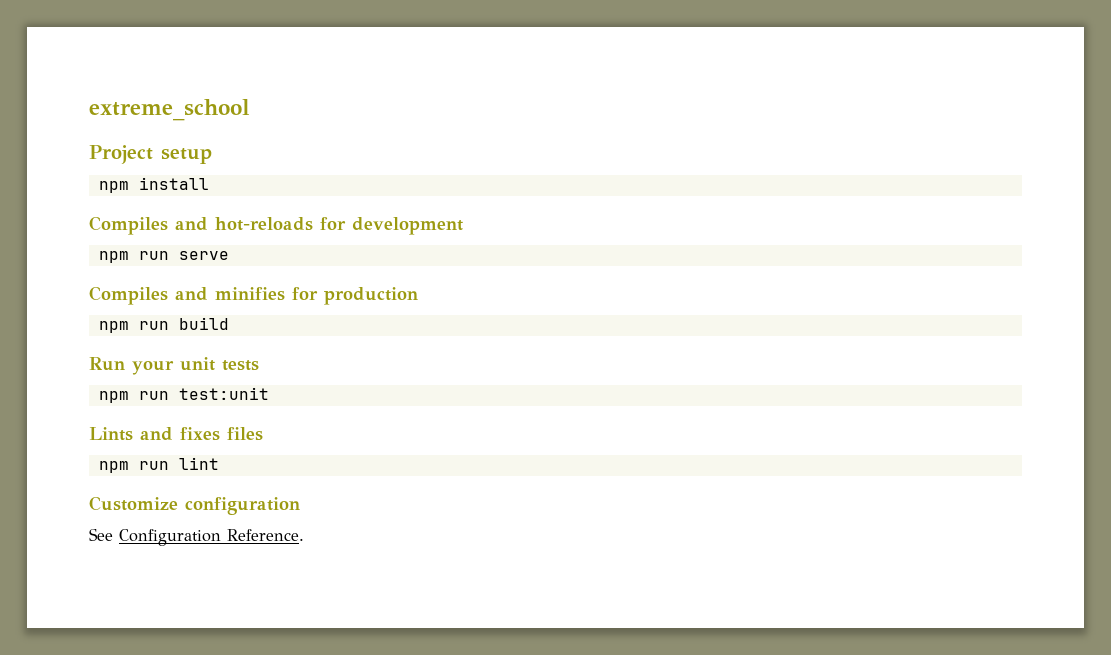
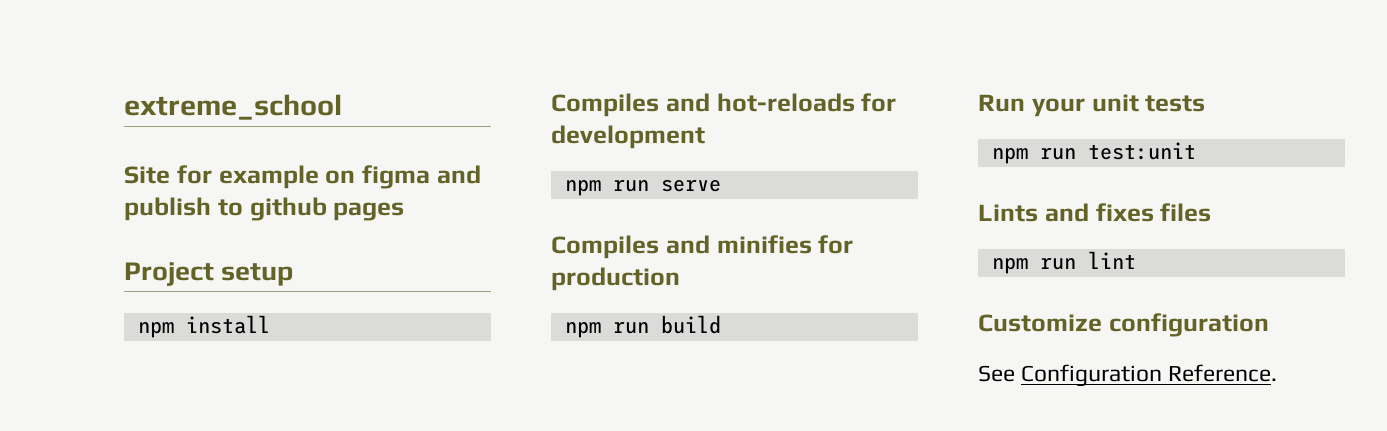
(250, 110) none -> [124,165,481,189] [124,197,405,221] // Site for example on figma and publish to github pages

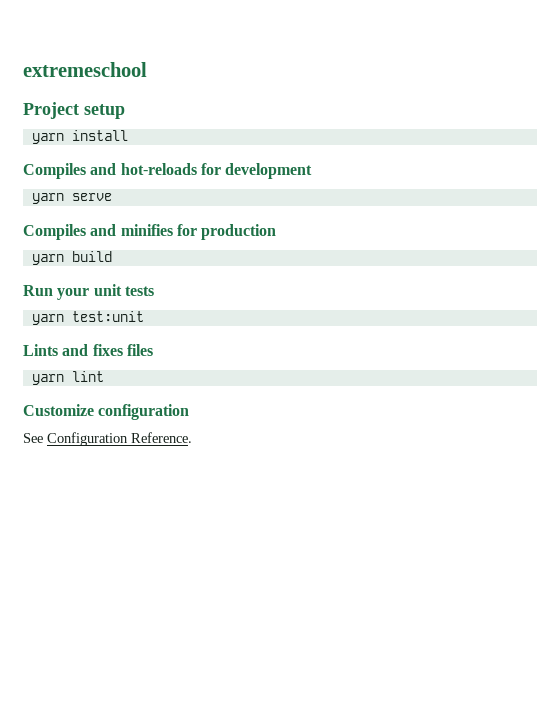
[124,94,342,120] [124,165,481,189] [124,197,405,221] extreme_school // Site for example on figma and publish to github pages -> [23,62,147,77] extremeschool
[137,321,174,338] npm -> [31,133,64,144] yarn
[564,179,649,196] npm run -> [31,193,64,204] yarn
[564,321,649,338] npm run -> [31,254,64,265] yarn
[991,147,1076,164] npm run -> [31,314,64,325] yarn
[991,257,1076,274] npm run -> [31,374,64,385] yarn

